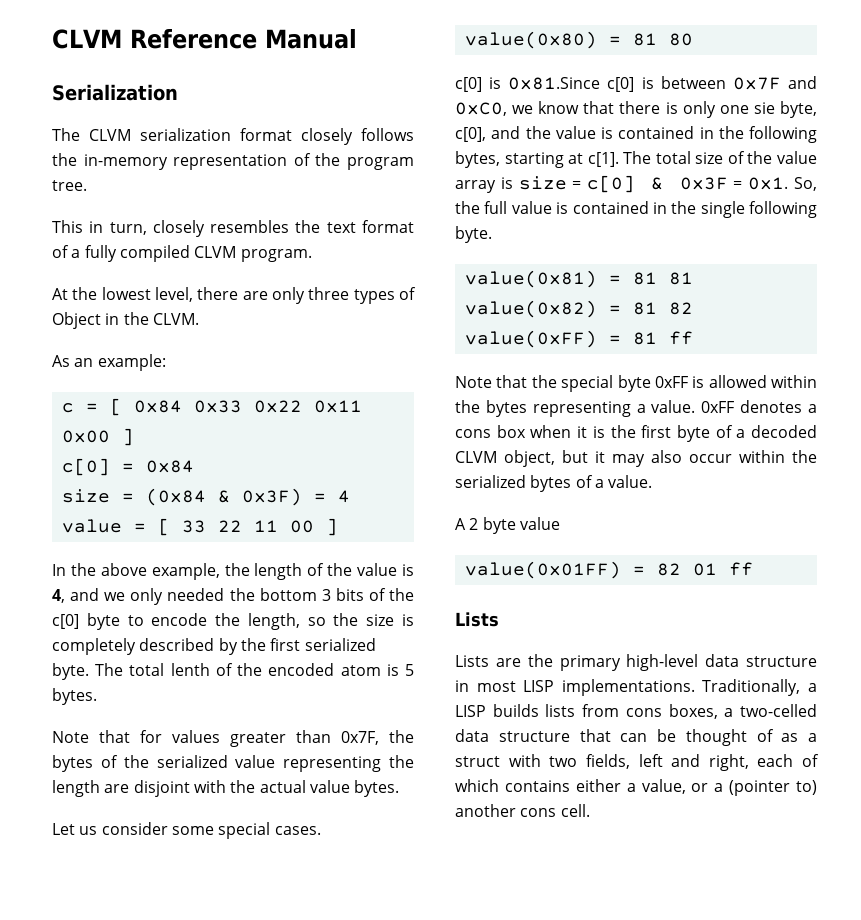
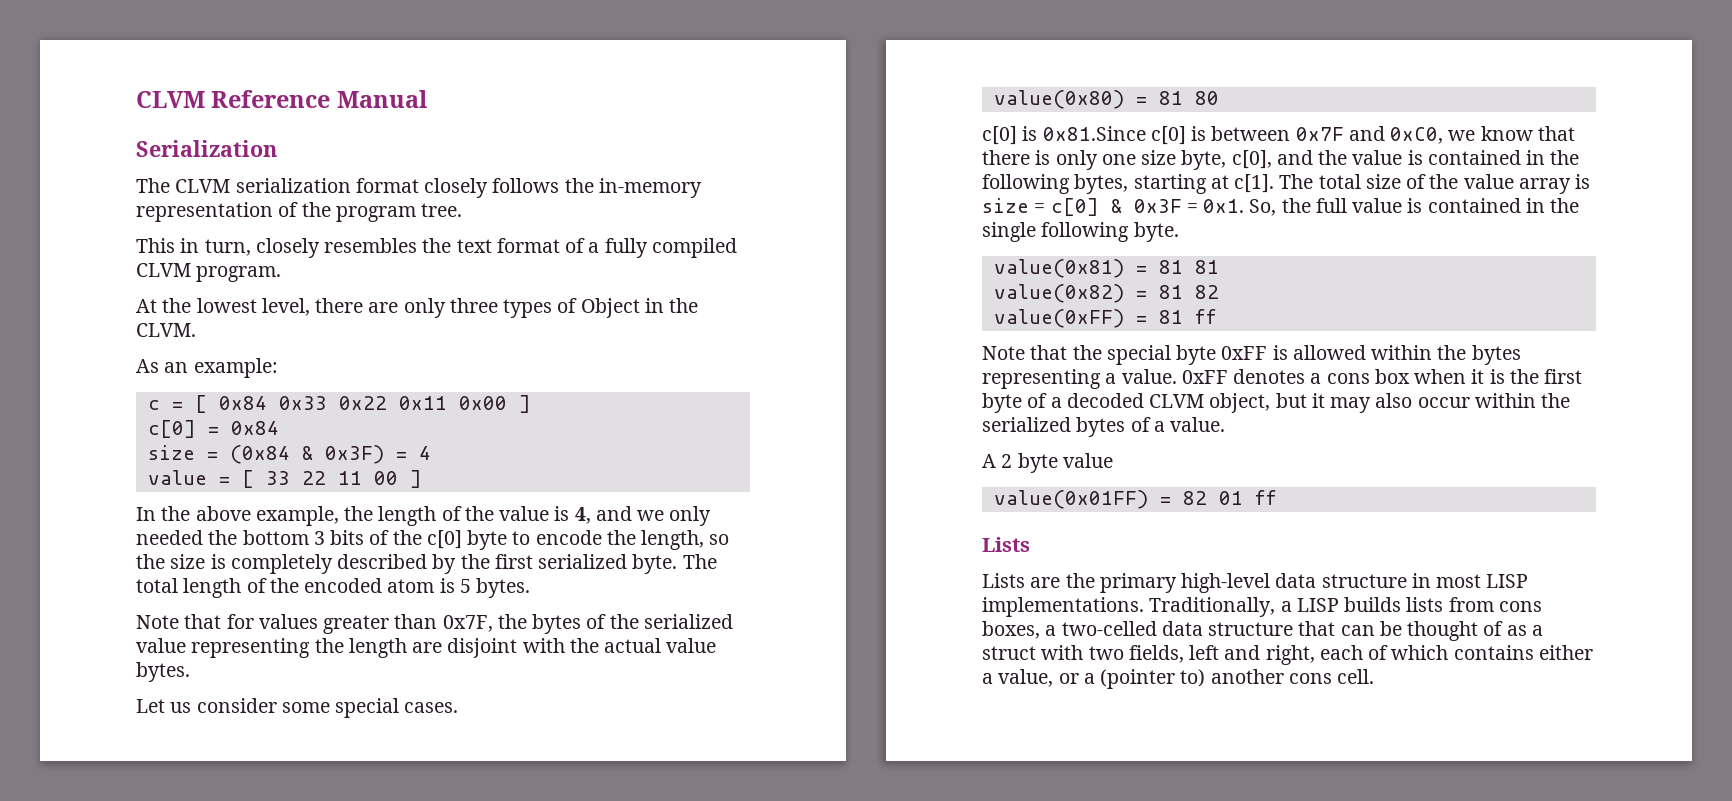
[170,663,210,676] lenth -> [183,578,242,598] length
[753,102,775,114] sie -> [1141,150,1177,165] size

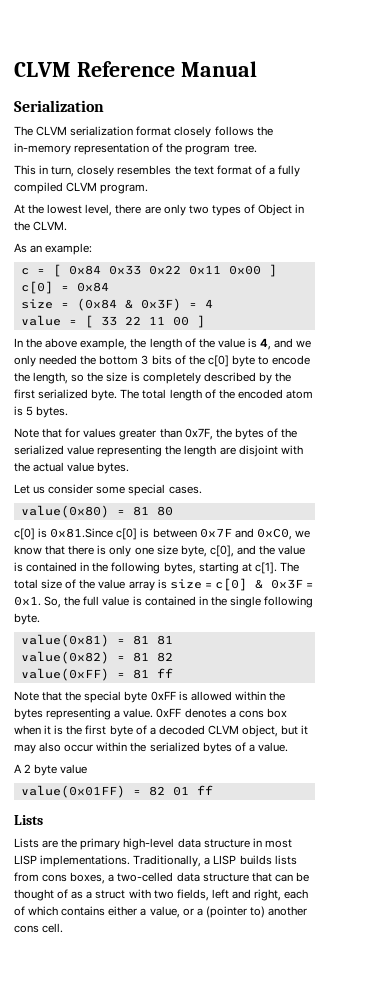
[449,298,498,313] three -> [188,205,209,214] two

